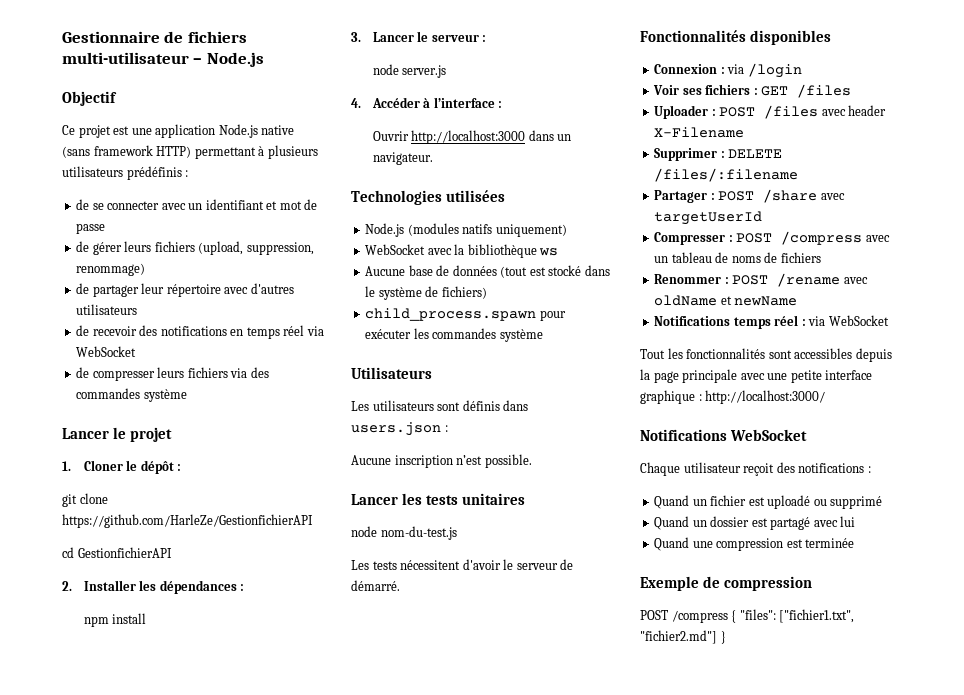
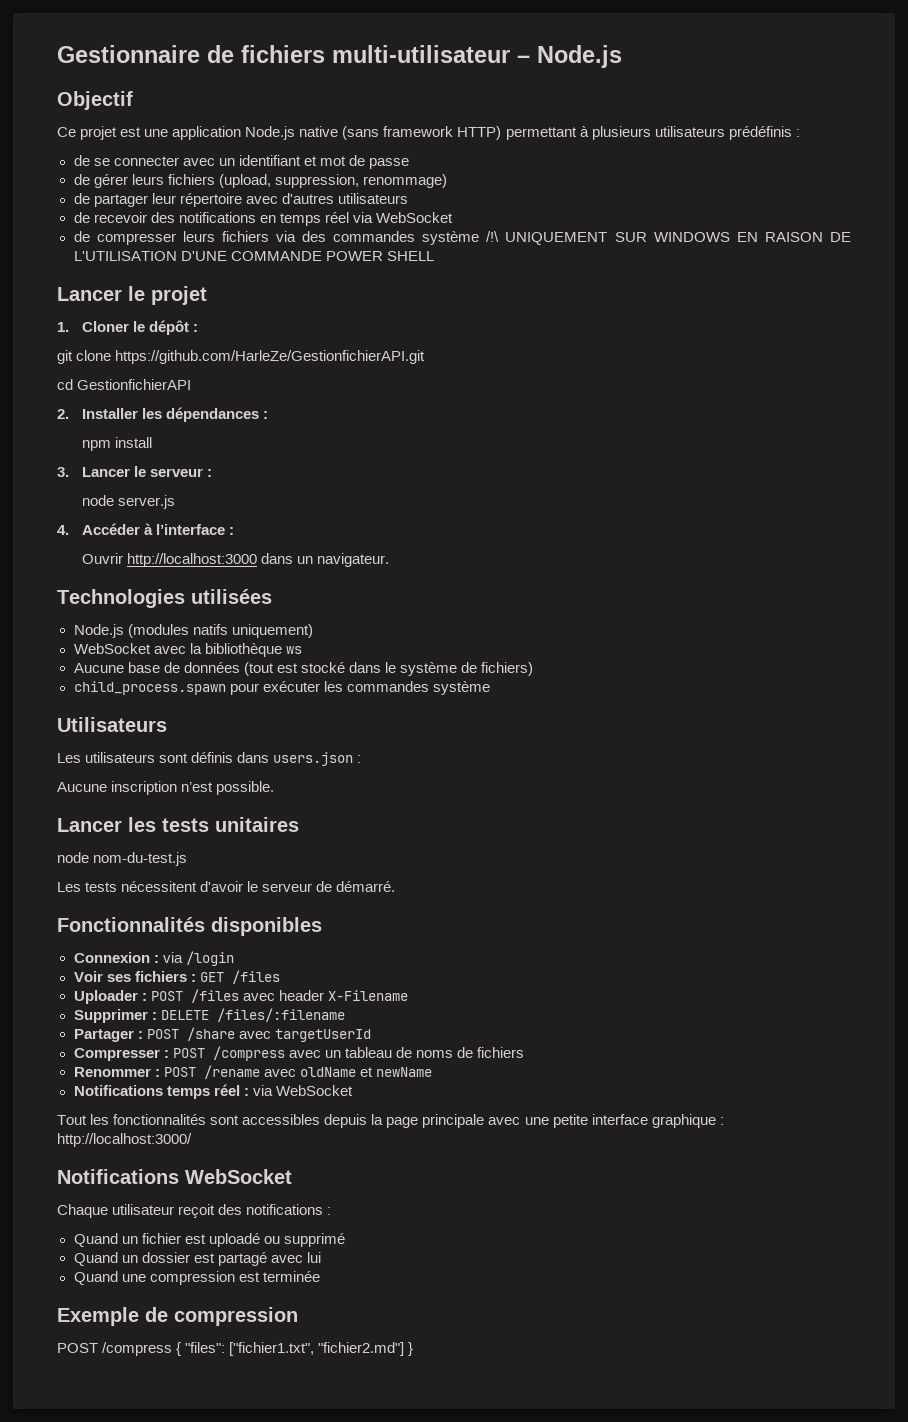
(187, 395) none -> [486,231,852,245] [73,251,434,261] /!\ UNIQUEMENT SUR WINDOWS EN RAISON DE L'UTILISATION D'UNE COMMANDE POWER SHELL
[62,514,313,528] https://github.com/HarleZe/GestionfichierAPI -> [115,350,426,364] https://github.com/HarleZe/GestionfichierAPI.git

